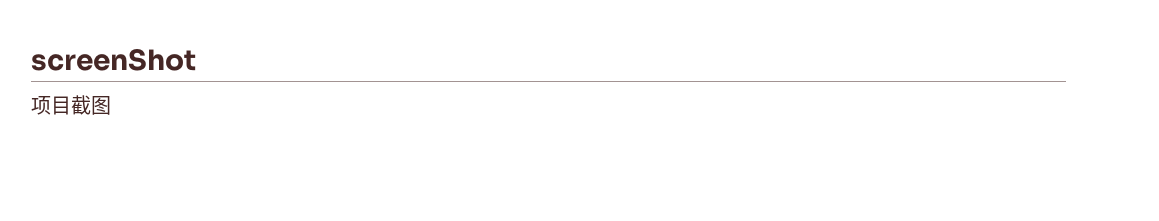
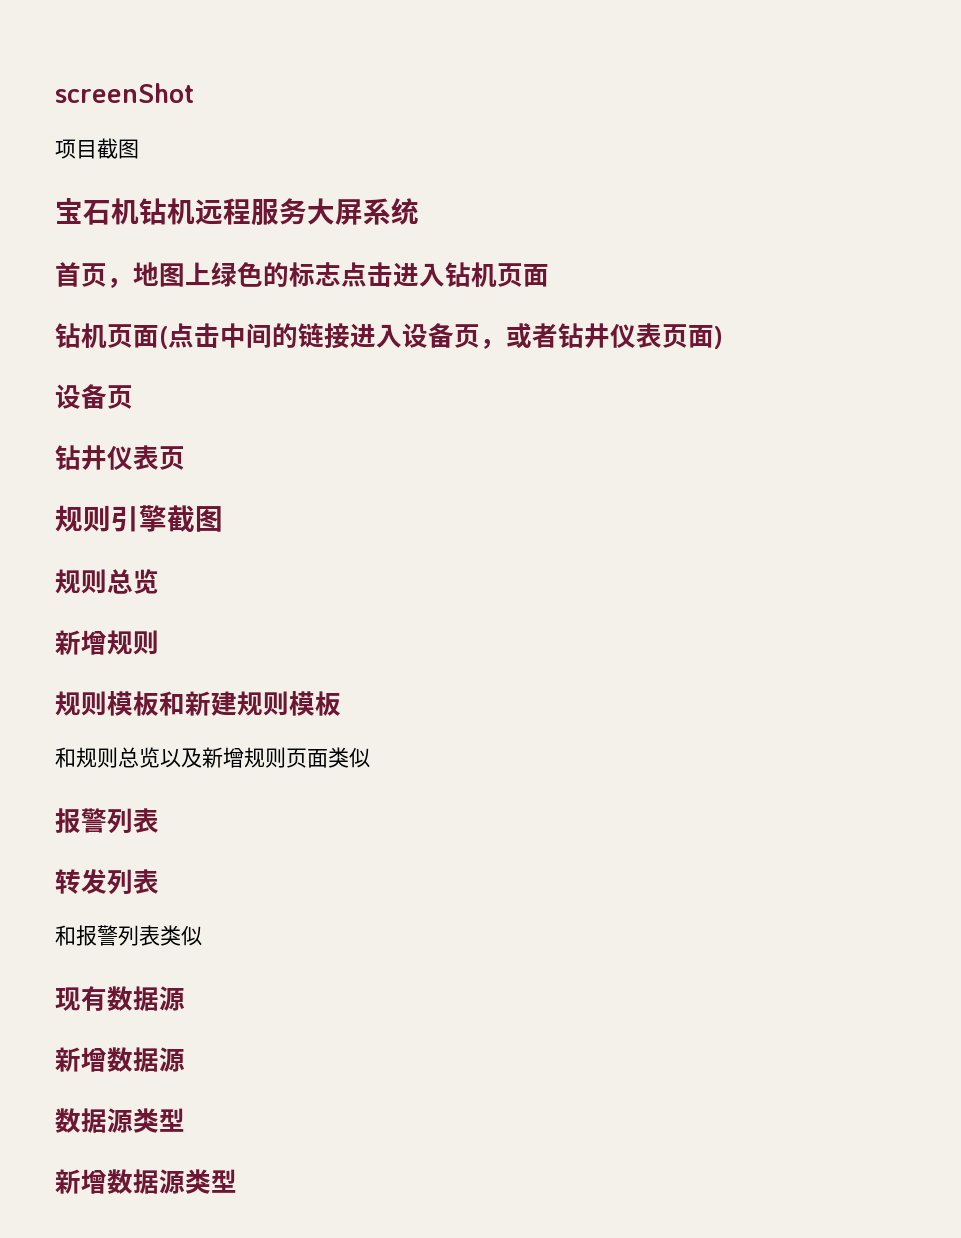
(111, 105) none -> [55,198,419,226] [55,262,549,288] [55,323,723,349] [55,384,133,409] [55,445,185,470] [55,505,223,532] [55,569,159,594] [55,630,159,655] [55,691,341,716] [55,747,370,768] [55,808,159,834] [55,869,159,895] [55,925,202,946] [55,986,185,1011] [55,1047,185,1072] [55,1108,185,1133] [55,1169,237,1194] // 宝石机钻机远程服务大屏系统 // 首页，地图上绿色的标志点击进入钻机页面 // 钻机页面(点击中间的链接进入设备页，或者钻井仪表页面) // 设备页 // 钻井仪表页 // 规则引擎截图 // 规则总览 // 新增规则 // 规则模板和新建规则模板 // 和规则总览以及新增规则页面类似 // 报警列表 // 转发列表 // 和报警列表类似 // 现有数据源 // 新增数据源 // 数据源类型 // 新增数据源类型

